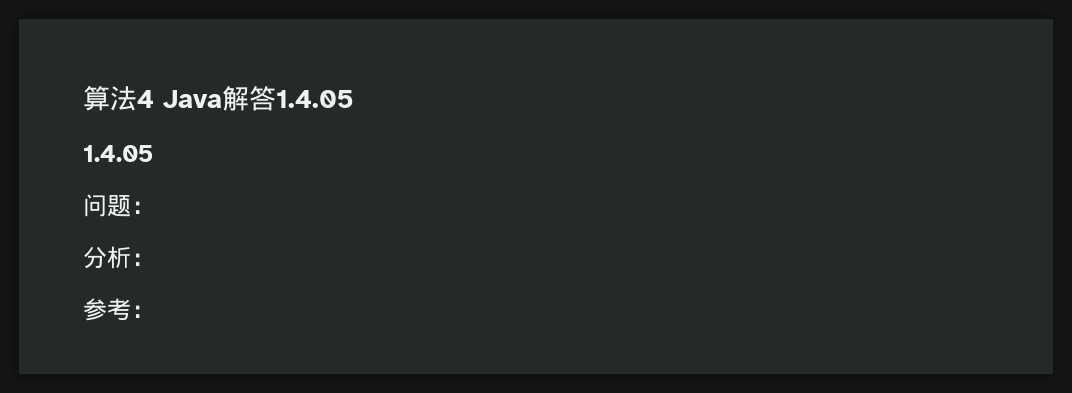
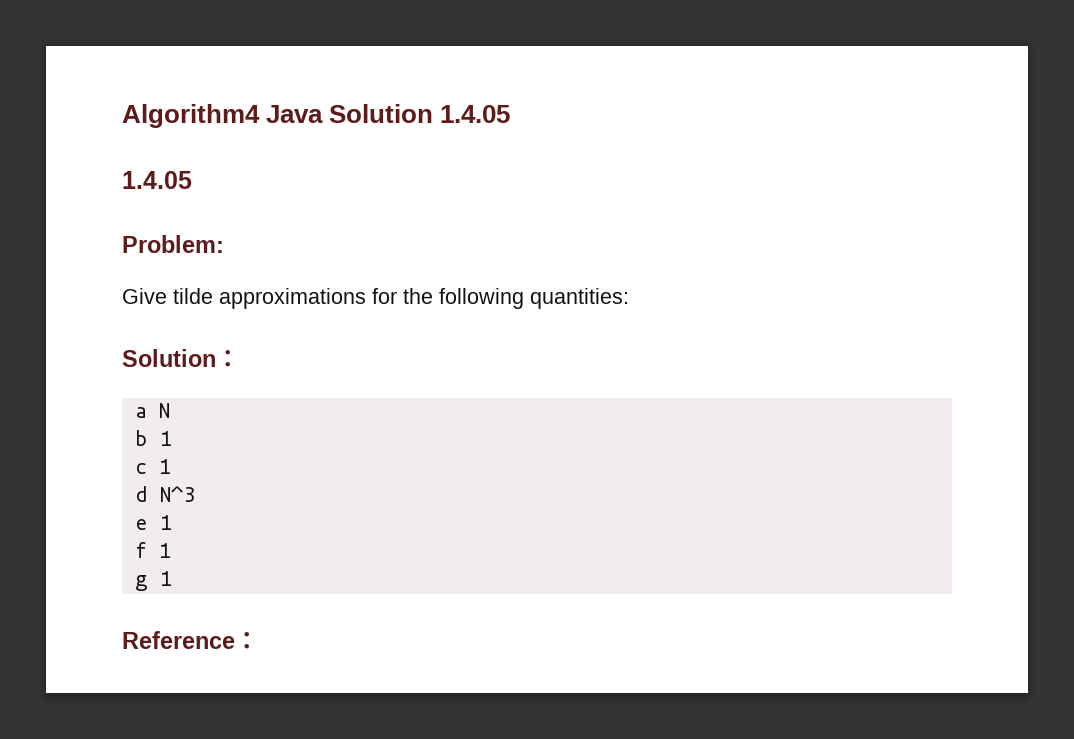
[83,85,354,111] [83,145,153,162] [83,194,155,217] [83,246,155,269] [83,298,155,321] 算法4 Java解答1.4.05 // 1.4.05 // 问题： // 分析： // 参考： -> [122,104,511,128] [122,171,192,189] [122,235,224,253] [122,288,629,309] [122,349,240,367] [134,403,170,418] [134,430,172,446] [134,459,171,474] [134,486,195,502] [134,515,172,530] [134,542,171,558] [134,571,172,591] [122,631,259,649] Algorithm4 Java Solution 1.4.05 // 1.4.05 // Problem: // Give tilde approximations for the following quantities: // Solution： // a N // b 1 // c 1 // d N^3 // e 1 // f 1 // g 1 // Reference：

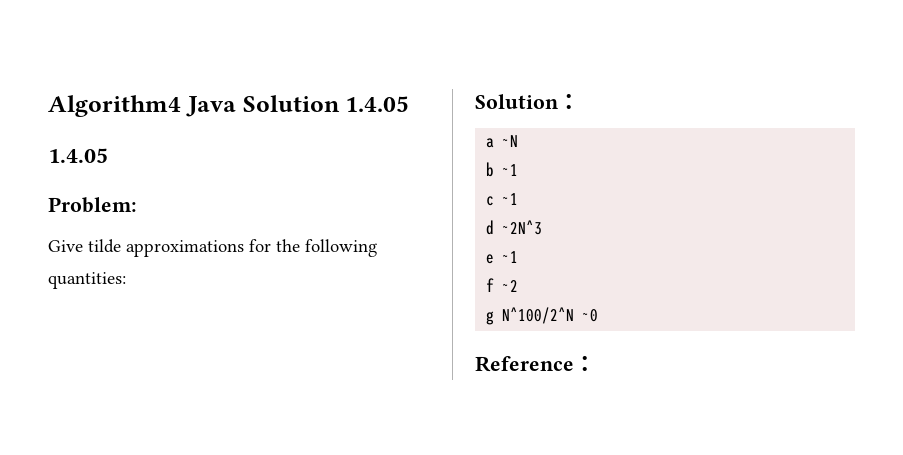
[158,403,170,418] N -> [502,135,519,147] ~N
[159,431,172,446] 1 -> [502,164,519,176] ~1
[158,459,171,474] 1 -> [502,193,519,205] ~1
[159,486,195,502] N^3 -> [502,220,543,235] ~2N^3
[159,515,172,530] 1 -> [502,251,519,263] ~1
[158,543,171,558] 1 -> [502,280,519,292] ~2
[159,571,172,586] 1 -> [502,307,599,324] N^100/2^N ~0

